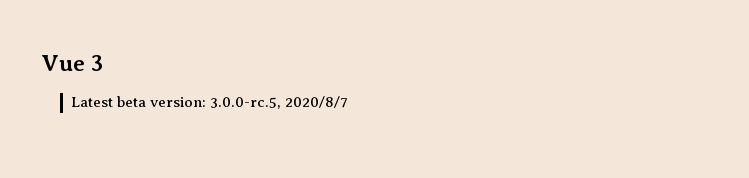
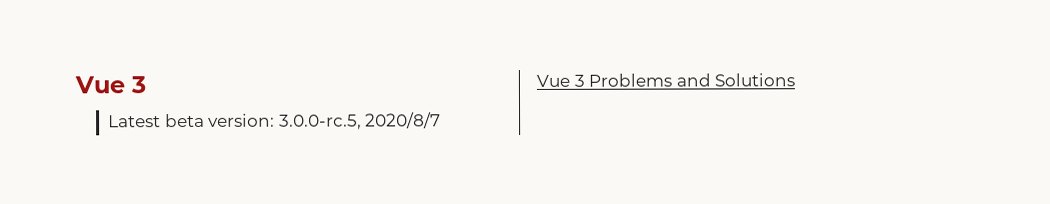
(348, 102) none -> [536,73,796,87] // Vue 3 Problems and Solutions

